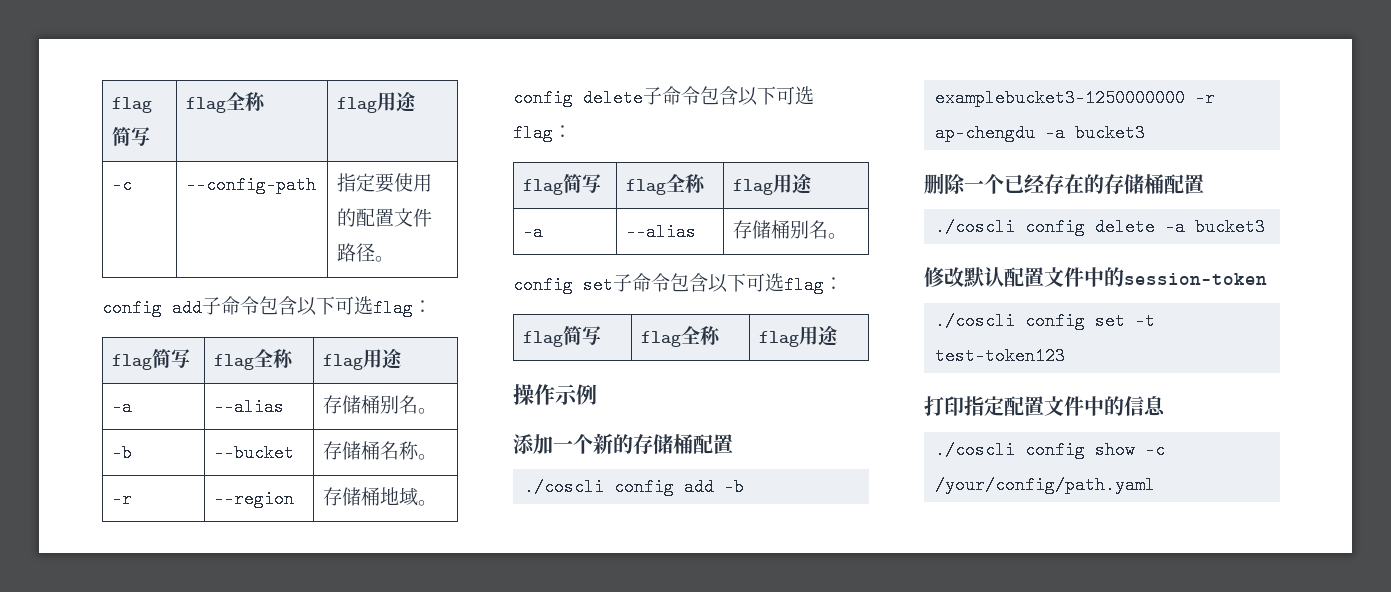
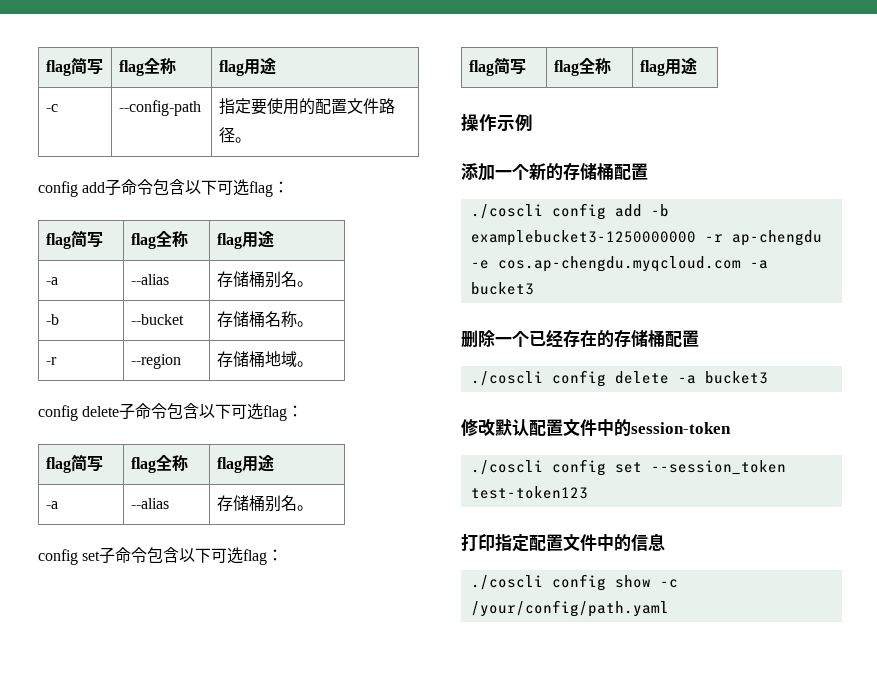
(1036, 133) none -> [470,256,741,272] -e cos.ap-chengdu.myqcloud.com
[1135,312,1156,330] -t -> [650,460,786,475] --session_token

